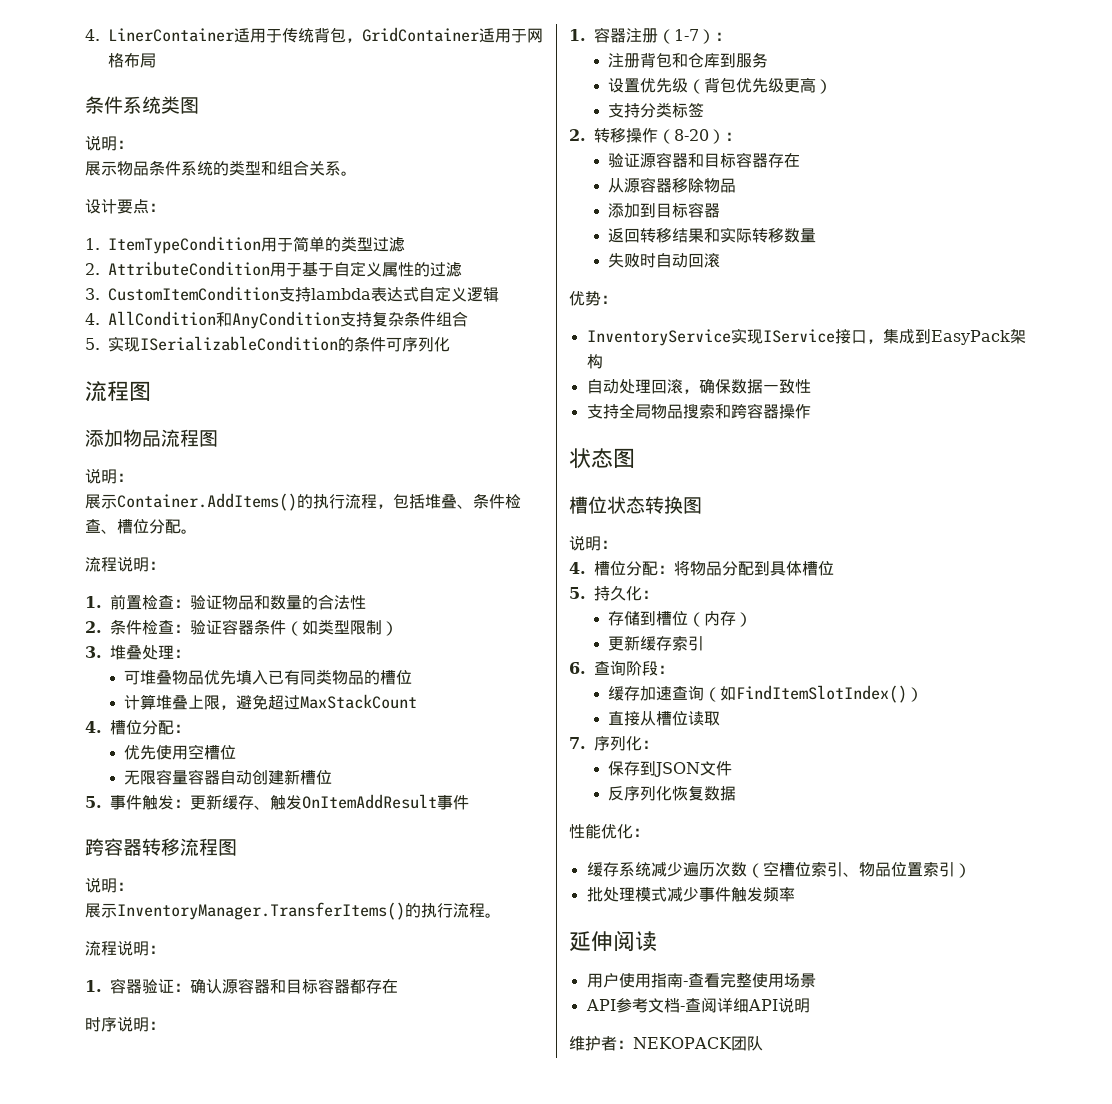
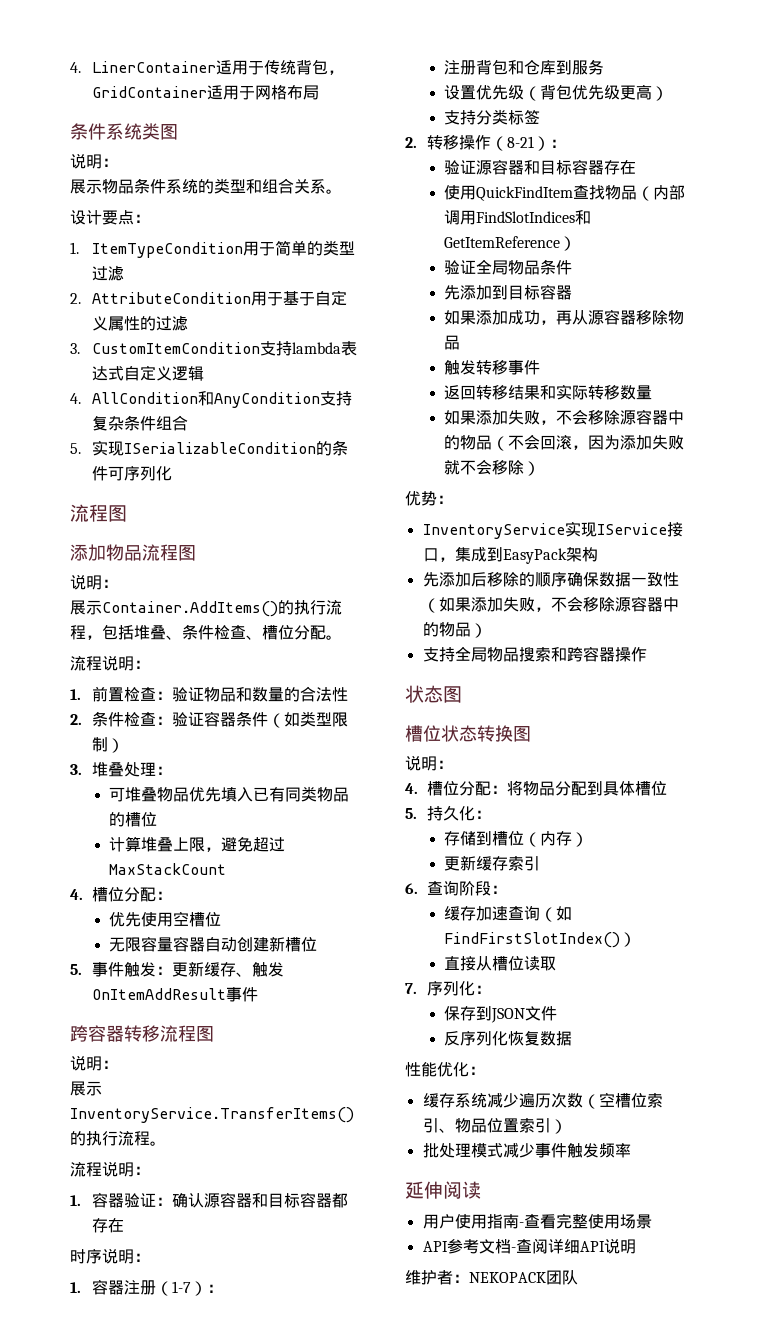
[117,902,405,920] InventoryManager.TransferItems() -> [70,1107,354,1123] InventoryService.TransferItems()
[674,129,709,141] 8-20 -> [506,136,534,148] 8-21
(801, 160) none -> [444,185,686,201] [444,210,592,225] [444,236,577,251] [444,259,573,275] [444,284,573,300] [444,310,573,325] 使用QuickFindItem查找物品（内部调用FindSlotIndices和GetItemReference） // 验证全局物品条件 // 先添加到目标容器 // 如果添加成功，再
[608,202,721,218] 添加到目标容器 -> [444,360,541,375] 触发转移事件
[608,253,721,268] 失败时自动回滚 -> [444,409,685,425] [444,434,685,451] [444,459,541,476] 如果添加失败，不会移除源容器中的物品（不会回滚，因为添加失败就不会移除）
[586,379,699,394] 自动处理回滚， -> [422,572,567,587] 先添加后移除的顺序
(811, 386) none -> [422,596,679,613] [422,622,487,638] （如果添加失败，不会移除源容器中的物品）
[736,685,908,703] FindItemSlotIndex() -> [444,932,621,948] FindFirstSlotIndex()

